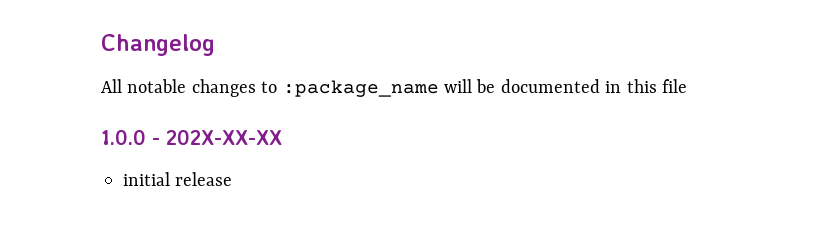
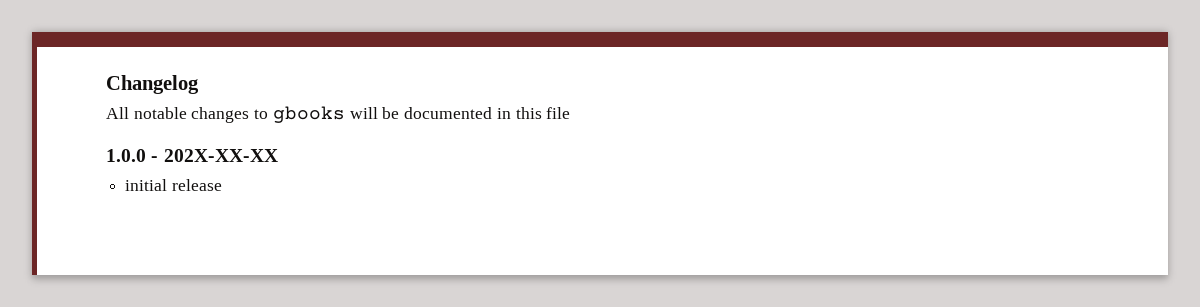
[282,80,439,97] :package_name -> [272,106,345,123] gbooks

